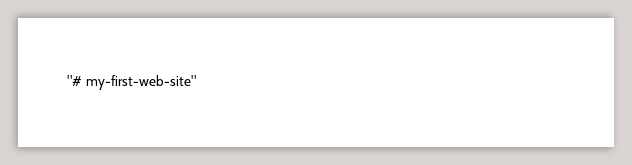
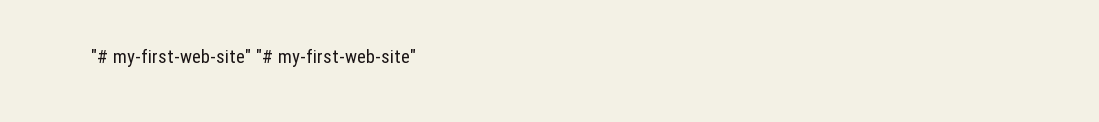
[67,75,196,90] "# my-first-web-site" -> [91,48,416,67] "# my-first-web-site" "# my-first-web-site"

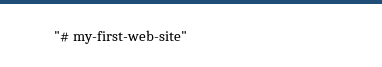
[91,48,416,67] "# my-first-web-site" "# my-first-web-site" -> [54,30,187,44] "# my-first-web-site"

